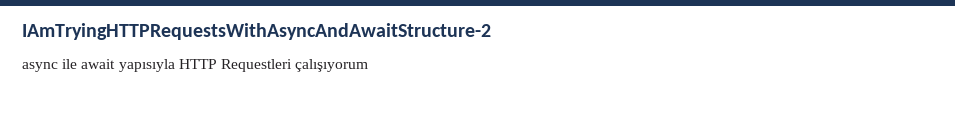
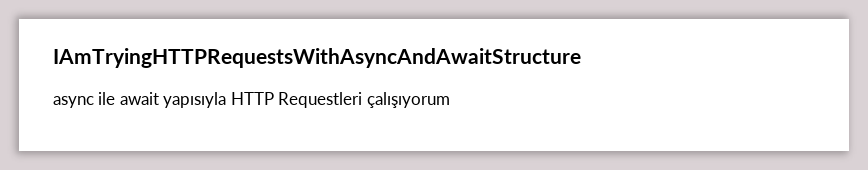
[22,23,491,40] IAmTryingHTTPRequestsWithAsyncAndAwaitStructure-2 -> [53,48,581,68] IAmTryingHTTPRequestsWithAsyncAndAwaitStructure

